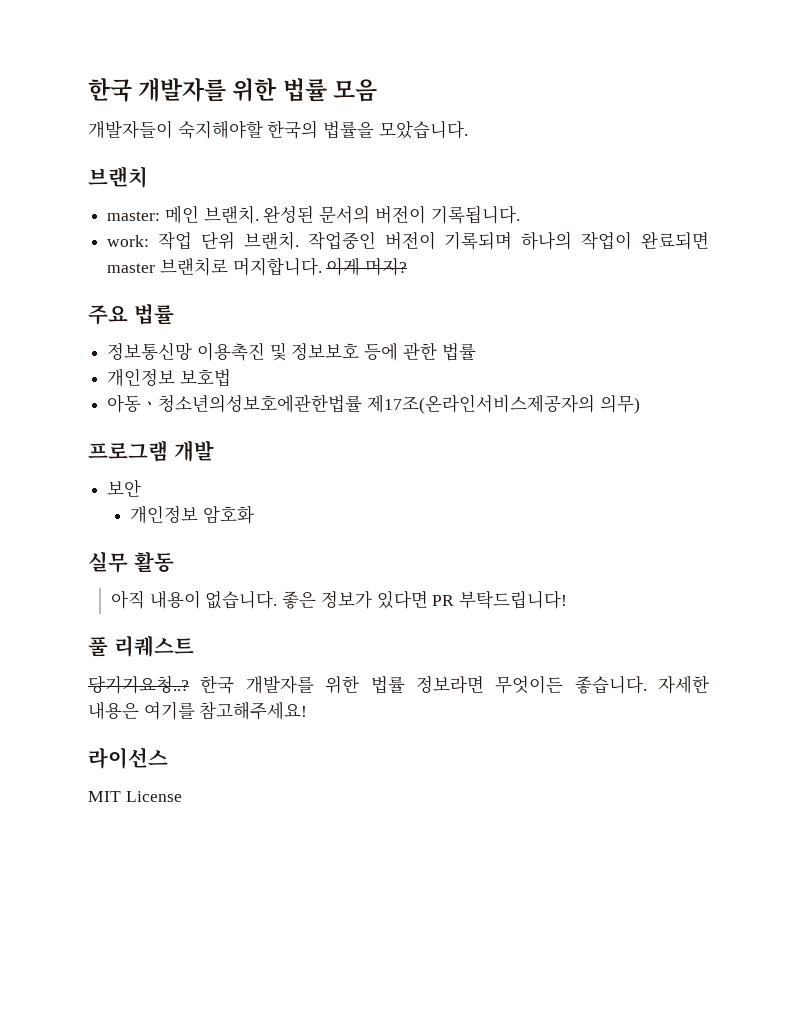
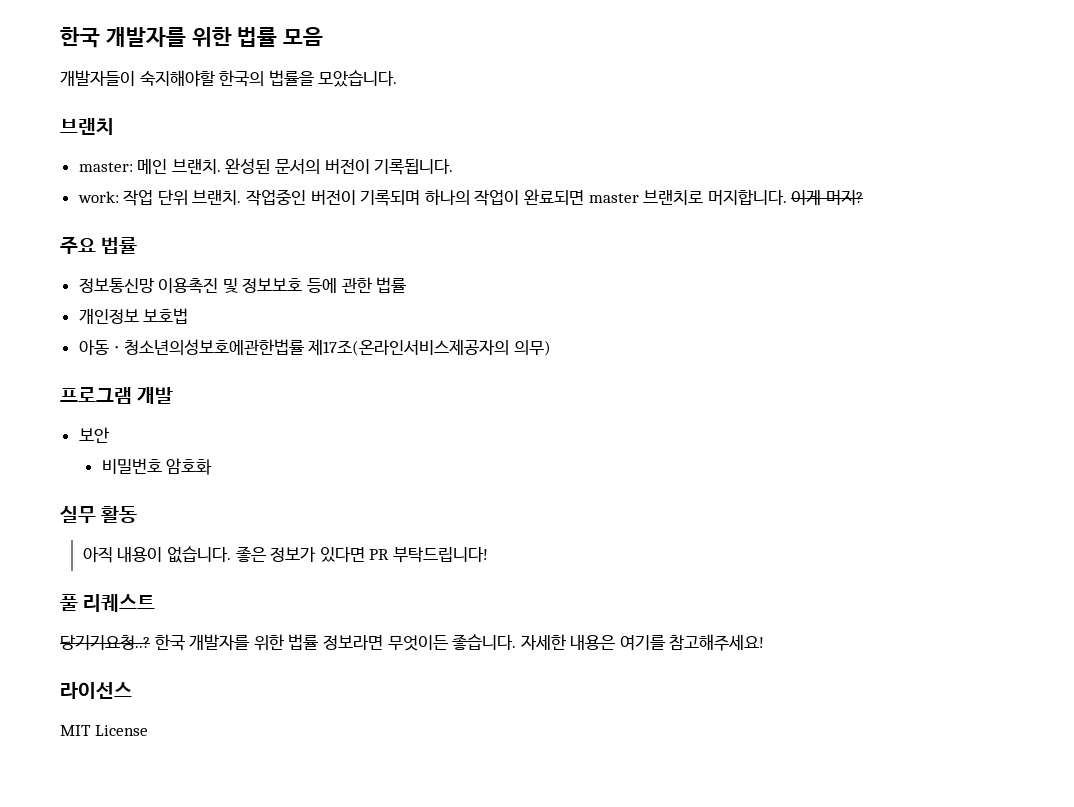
[130,505,199,524] 개인정보 -> [101,458,162,474] 비밀번호

